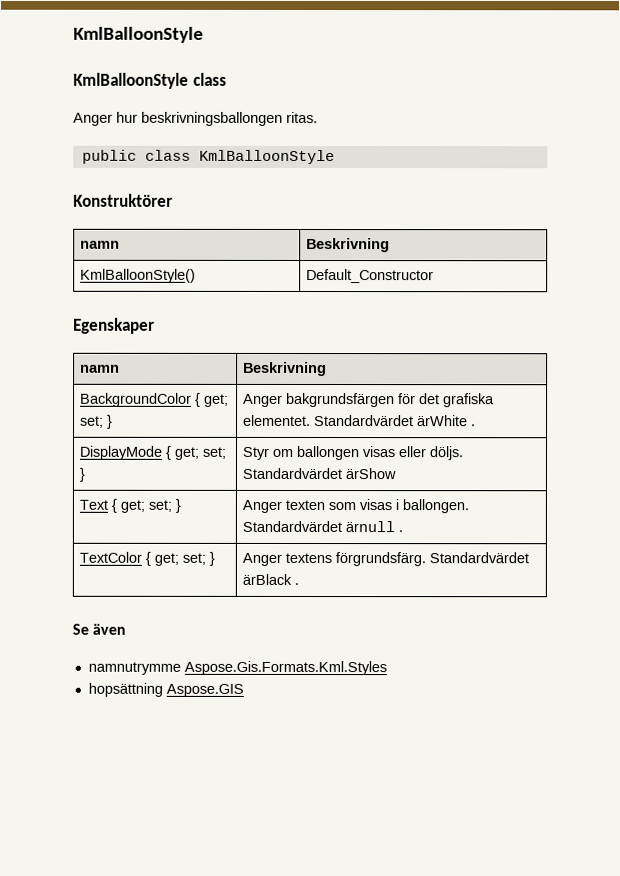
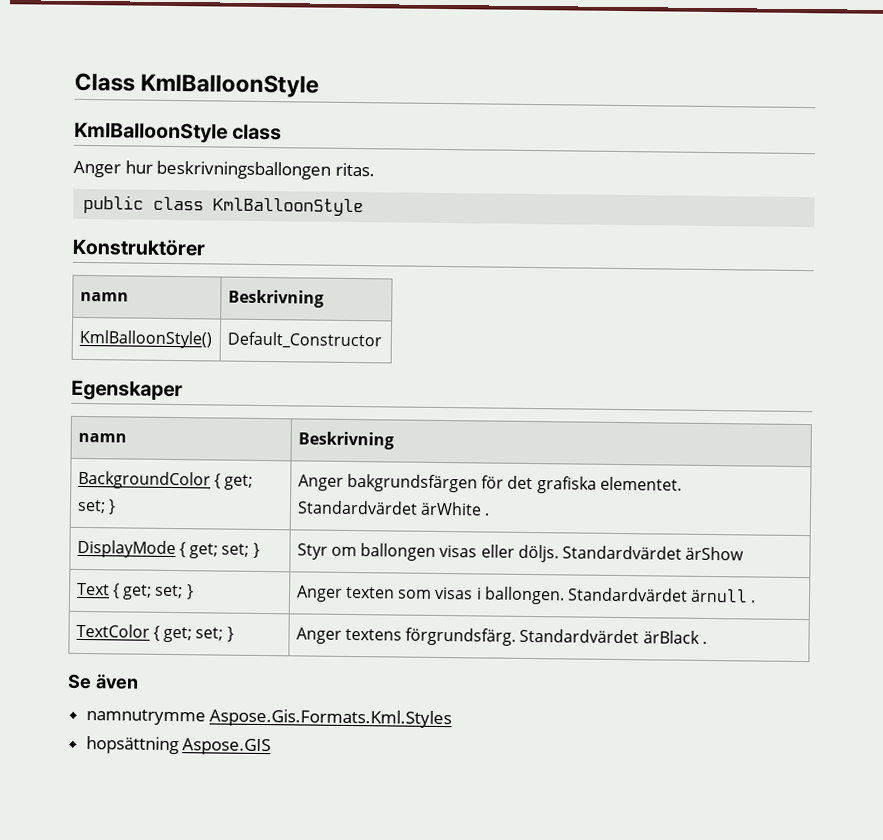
(73, 34) none -> [74,72,135,92] Class

